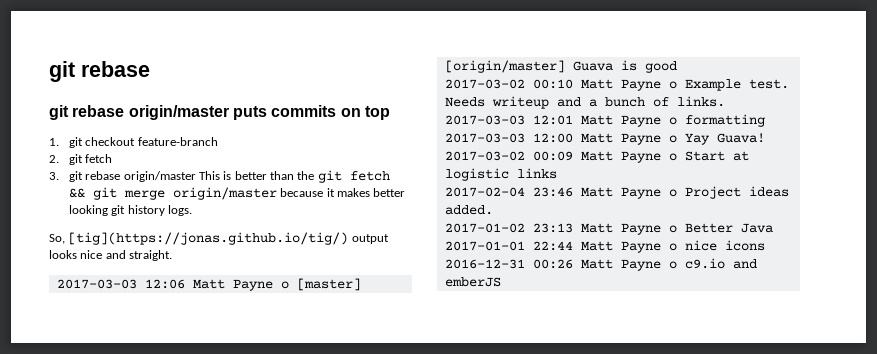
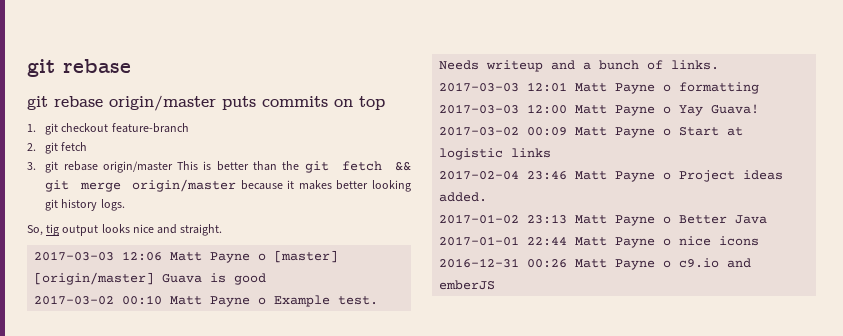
[68,232,349,245] [tig](https://jonas.github.io/tig/) -> [46,224,60,236] tig

